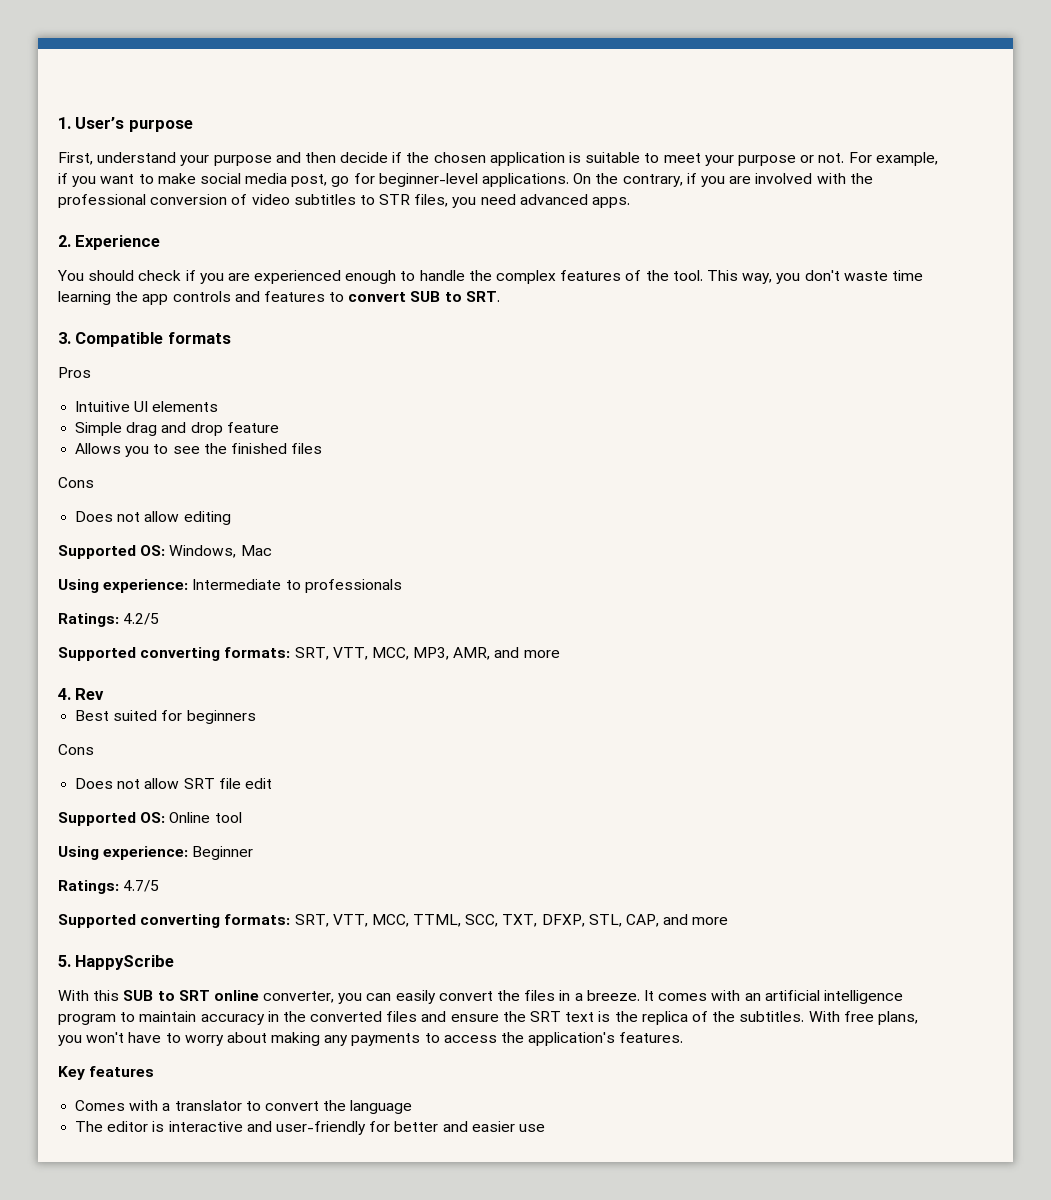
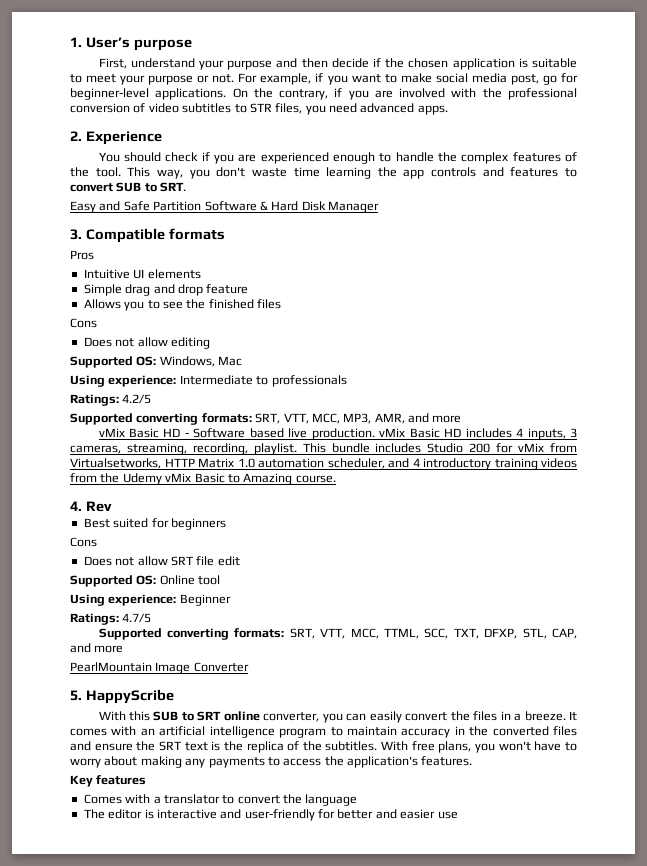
(500, 296) none -> [70,201,379,213] // Easy and Safe Partition Software & Hard Disk Manager
(560, 654) none -> [98,428,577,440] [70,443,578,455] [70,458,577,470] [70,473,336,485] // vMix Basic HD - Software based live production. vMix Basic HD includes 4 inputs, 3 cameras, streaming, recording, playlist. This bundle includes Studio 200 for vMix from Virtualsetworks, HTTP Matrix 1.0 automation scheduler, and 4 introductory training videos from the Udemy vMix Basic to Amazing course.
(729, 921) none -> [70,662,249,674] // PearlMountain Image Converter

